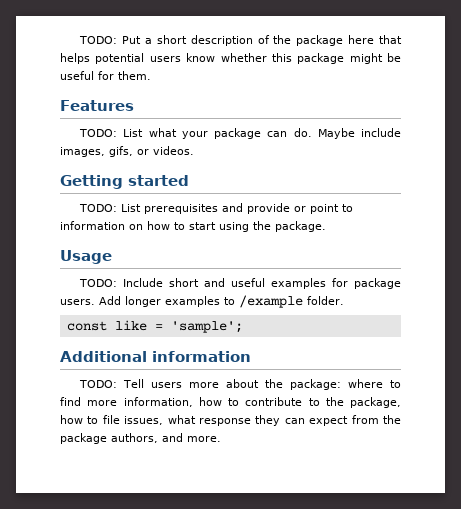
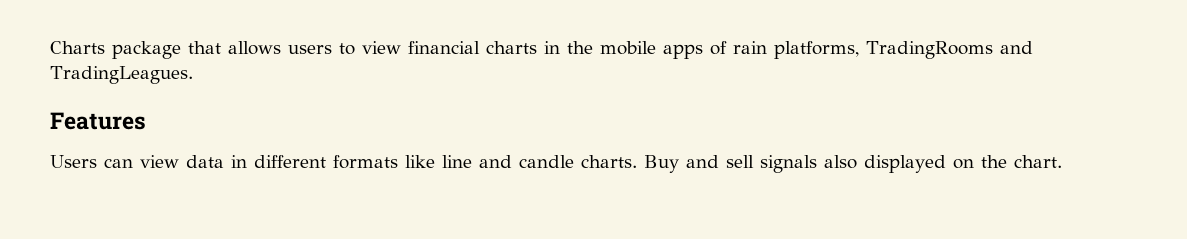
[79,35,403,46] [60,53,401,64] [60,71,151,80] [60,100,134,111] [79,128,401,139] [60,146,194,157] [60,175,189,189] [79,203,354,214] [60,221,326,232] [60,250,112,264] [79,278,401,289] [60,295,344,308] [66,320,243,333] [60,351,251,362] [79,379,401,390] [60,397,401,408] [60,415,401,426] [60,433,221,444] TODO: Put a short description of the package here that helps potential users know whether this package might be useful for them. // Features // TODO: List what your package can do. Maybe include images, gifs, or videos. // Getting started // TODO: List prerequisites and provide or point to information on how to start using the package. // Usage // TODO: Include short and useful examples for package users. Add longer examples to /example folder. // const like = 'sample'; // Additional information // TODO: Tell users more about the package: where to find more information, how to contribute to the package, how to file issues, what response they can expect from the package authors, and more. -> [50,41,1033,59] [50,66,193,84] [50,112,146,130] [50,155,1062,173] Charts package that allows users to view financial charts in the mobile apps of rain platforms, TradingRooms and TradingLeagues. // Features // Users can view data in different formats like line and candle charts. Buy and sell signals also displayed on the chart.

